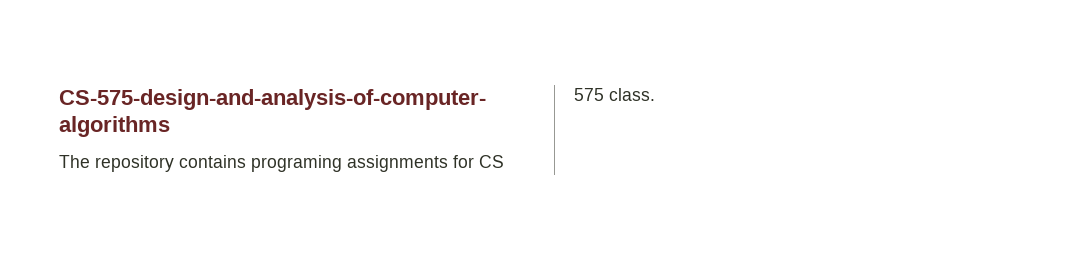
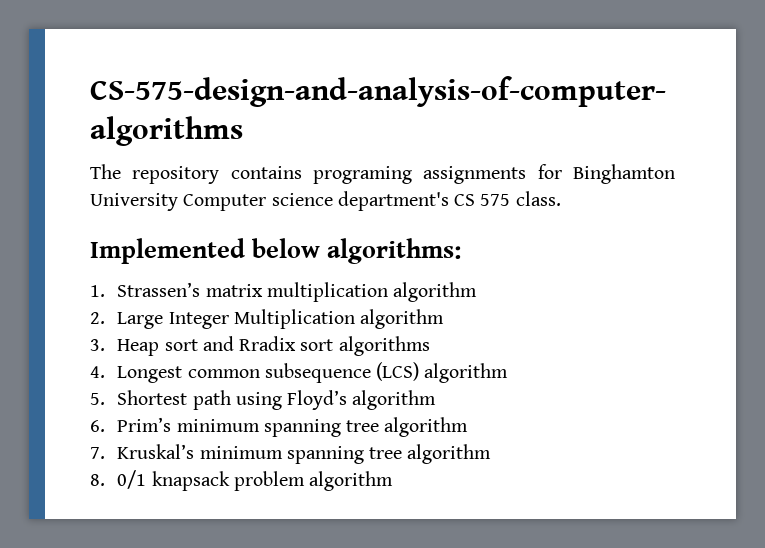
[479,155,504,168] [574,88,655,101] CS 575 class. -> [572,164,675,184] [90,191,561,211] [90,238,462,264] [90,282,478,302] [90,309,445,329] [90,336,430,356] [90,362,509,383] [90,390,437,410] [90,417,469,437] [90,444,492,464] [90,470,394,491] Binghamton University Computer science department's CS 575 class. // Implemented below algorithms: // 1. Strassen’s matrix multiplication algorithm // 2. Large Integer Multiplication algorithm // 3. Heap sort and Rradix sort algorithms // 4. Longest common subsequence (LCS) algorithm // 5. Shortest path using Floyd’s algorithm // 6. Prim’s minimum spanning tree algorithm // 7. Kruskal’s minimum spanning tree algorithm // 8. 0/1 knapsack problem algorithm

